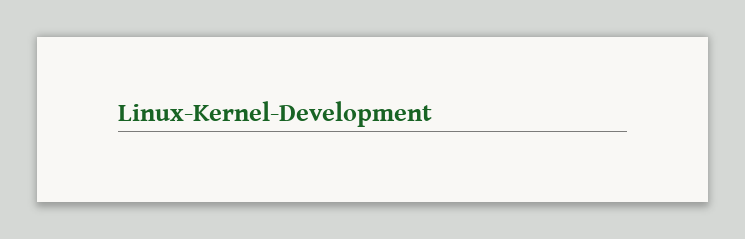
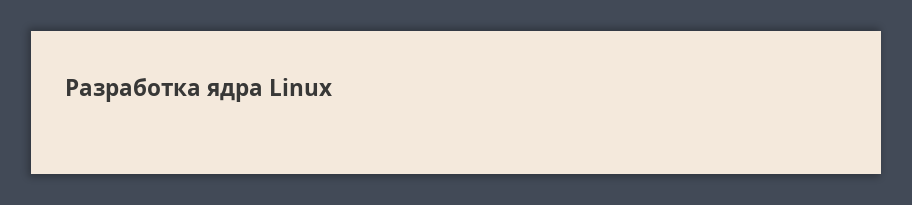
[118,101,432,127] Linux-Kernel-Development -> [65,78,333,102] Разработка ядра Linux

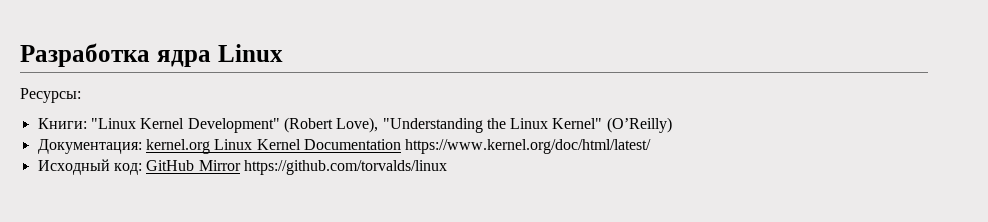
(333, 87) none -> [20,88,81,103] [37,117,672,133] [37,139,652,154] [37,159,447,175] // Ресурсы: // Книги: "Linux Kernel Development" (Robert Love), "Understanding the Linux Kernel" (O’Reilly) // Документация: kernel.org Linux Kernel Documentation https://www.kernel.org/doc/html/latest/ // Исходный код: GitHub Mirror https://github.com/torvalds/linux

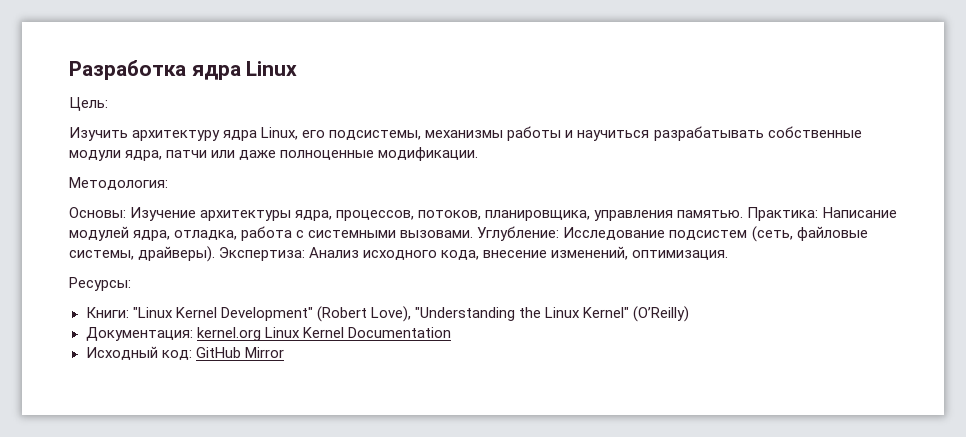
(283, 53) none -> [69,97,108,111] [69,126,862,141] [69,147,479,161] [69,177,168,190] [69,207,897,221] [69,226,868,242] [69,246,729,262] // Цель: // Изучить архитектуру ядра Linux, его подсистемы, механизмы работы и научиться разрабатывать собственные модули ядра, патчи или даже полноценные модификации. // Методология: // Основы: Изучение архитектуры ядра, процессов, потоков, планировщика, управления памятью. Практика: Написание модулей ядра, отладка, работа с системными вызовами. Углубление: Исследование подсистем (сеть, файловые системы, драйверы). Экспертиза: Анализ исходного кода, внесение изменений, оптимизация.
[405,139,652,154] https://www.kernel.org/doc/html/latest/ -> (451, 332) none
[243,160,447,175] https://github.com/torvalds/linux -> (284, 352) none

